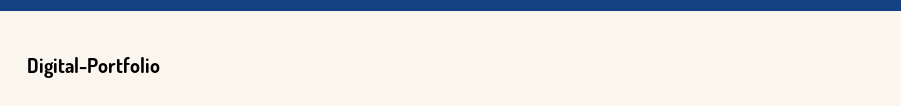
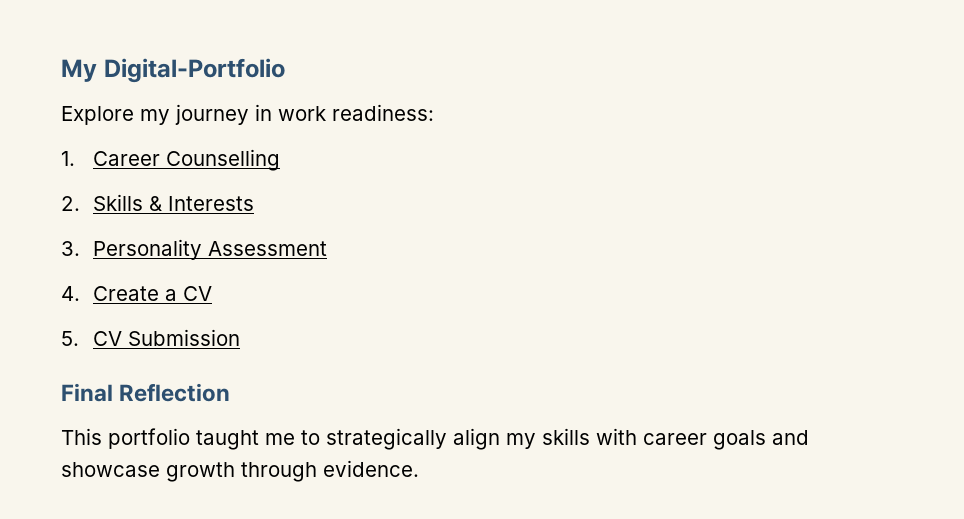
(27, 67) none -> [61,59,97,82] My
(160, 67) none -> [61,104,434,125] [61,149,280,171] [61,194,254,211] [61,239,327,260] [61,286,212,301] [61,329,240,346] [61,383,231,402] [61,428,809,450] [61,460,419,482] // Explore my journey in work readiness: // 1. Career Counselling // 2. Skills & Interests // 3. Personality Assessment // 4. Create a CV // 5. CV Submission // Final Reflection // This portfolio taught me to strategically align my skills with career goals and showcase growth through evidence.

